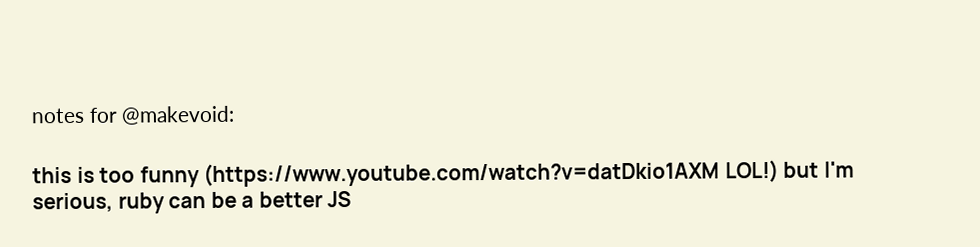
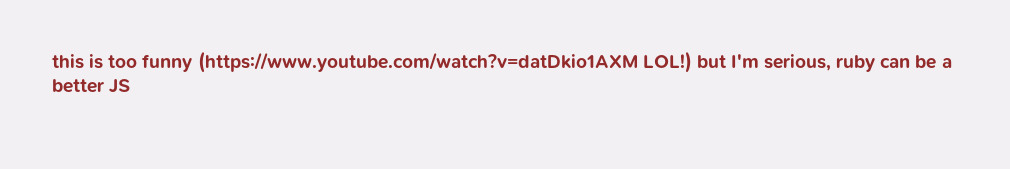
[31,105,235,125] notes for @makevoid: // -> (52, 61) none

